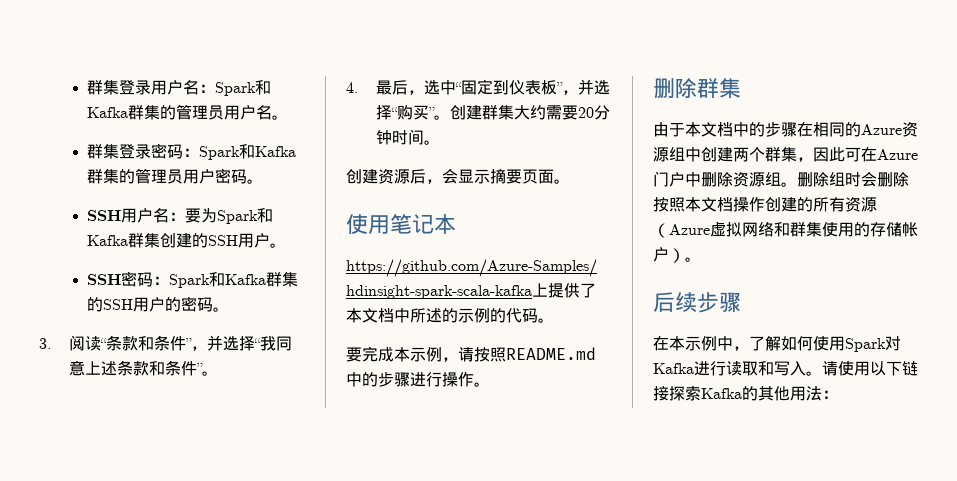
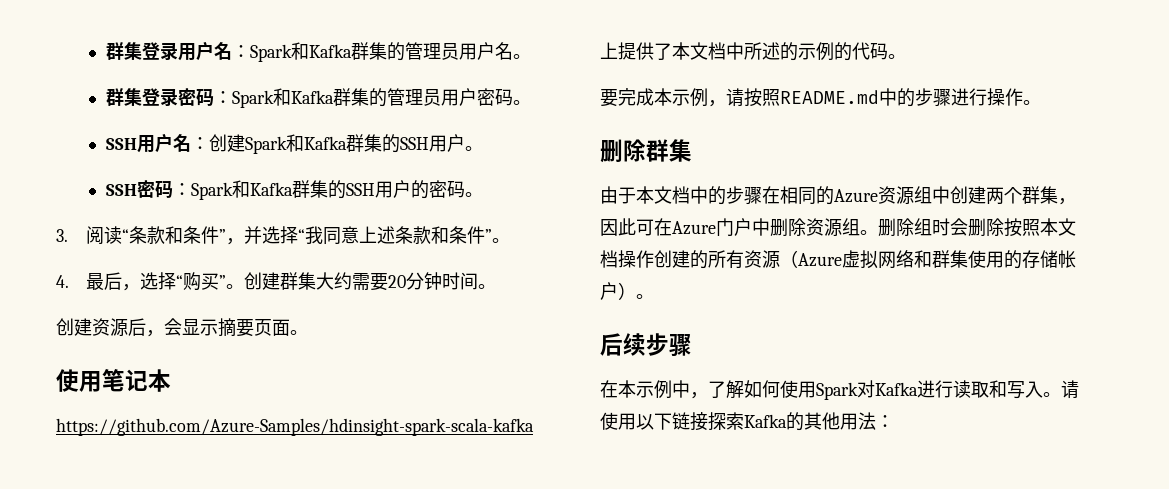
[185,208,274,224] [87,233,193,248] 要为Spark和Kafka群集创建 -> [208,134,382,154] 创建Spark和Kafka群集
[440,79,611,95] 中“固定到仪表板”，并选 -> (158, 281) none

